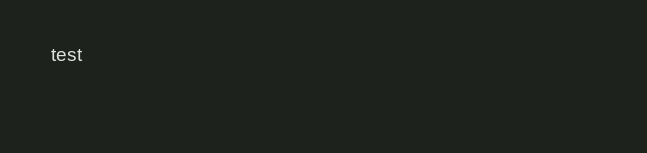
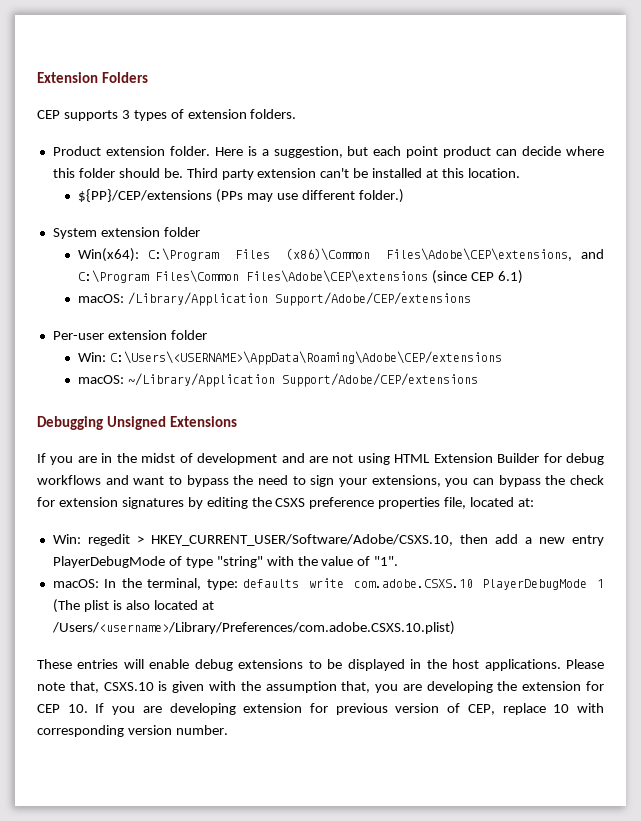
[51,49,83,61] test -> [37,72,149,83] [37,109,297,121] [52,146,604,158] [52,168,520,180] [78,189,404,203] [52,227,200,239] [78,248,605,262] [78,270,524,284] [78,292,472,306] [52,330,207,340] [78,351,503,365] [78,373,479,387] [37,416,238,430] [37,453,604,465] [37,475,605,487] [37,497,535,509] [52,534,604,546] [52,556,399,568] [52,578,604,590] [52,599,214,613] [51,621,455,635] [37,659,604,671] [37,681,604,693] [37,703,604,715] [37,725,228,737] Extension Folders // CEP supports 3 types of extension folders. // Product extension folder. Here is a suggestion, but each point product can decide where this folder should be. Third party extension can't be installed at this location. // ${PP}/CEP/extensions (PPs may use different folder.) // System extension folder // Win(x64): C:\Program Files (x86)\Common Files\Adobe\CEP\extensions, and C:\Program Files\Common Files\Adobe\CEP\extensions (since CEP 6.1) // macOS: /Library/Application Support/Adobe/CEP/extensions // Per-user extension folder // Win: C:\Users\<USERNAME>\AppData\Roaming\Adobe\CEP/extensions // macOS: ~/Library/Application Support/Adobe/CEP/extensions // Debugging Unsigned Extensions // If you are in the midst of development and are not using HTML Extension Builder for debug workflows and want to bypass the need to sign your extensions, you can bypass the check for extension signatures by editing the CSXS preference properties file, located at: // Win: regedit > HKEY_CURRENT_USER/Software/Adobe/CSXS.10, then add a new entry PlayerDebugMode of type "string" with the value of "1". // macOS: In the terminal, type: defaults write com.adobe.CSXS.10 PlayerDebugMode 1 (The plist is also located at /Users/<username>/Library/Preferences/com.adobe.CSXS.10.plist) // These entries will enable debug extensions to be displayed in the host applications. Please note that, CSXS.10 is given with the assumption that, you are developing the extension for CEP 10. If you are developing extension for previous version of CEP, replace 10 with corresponding version number.

